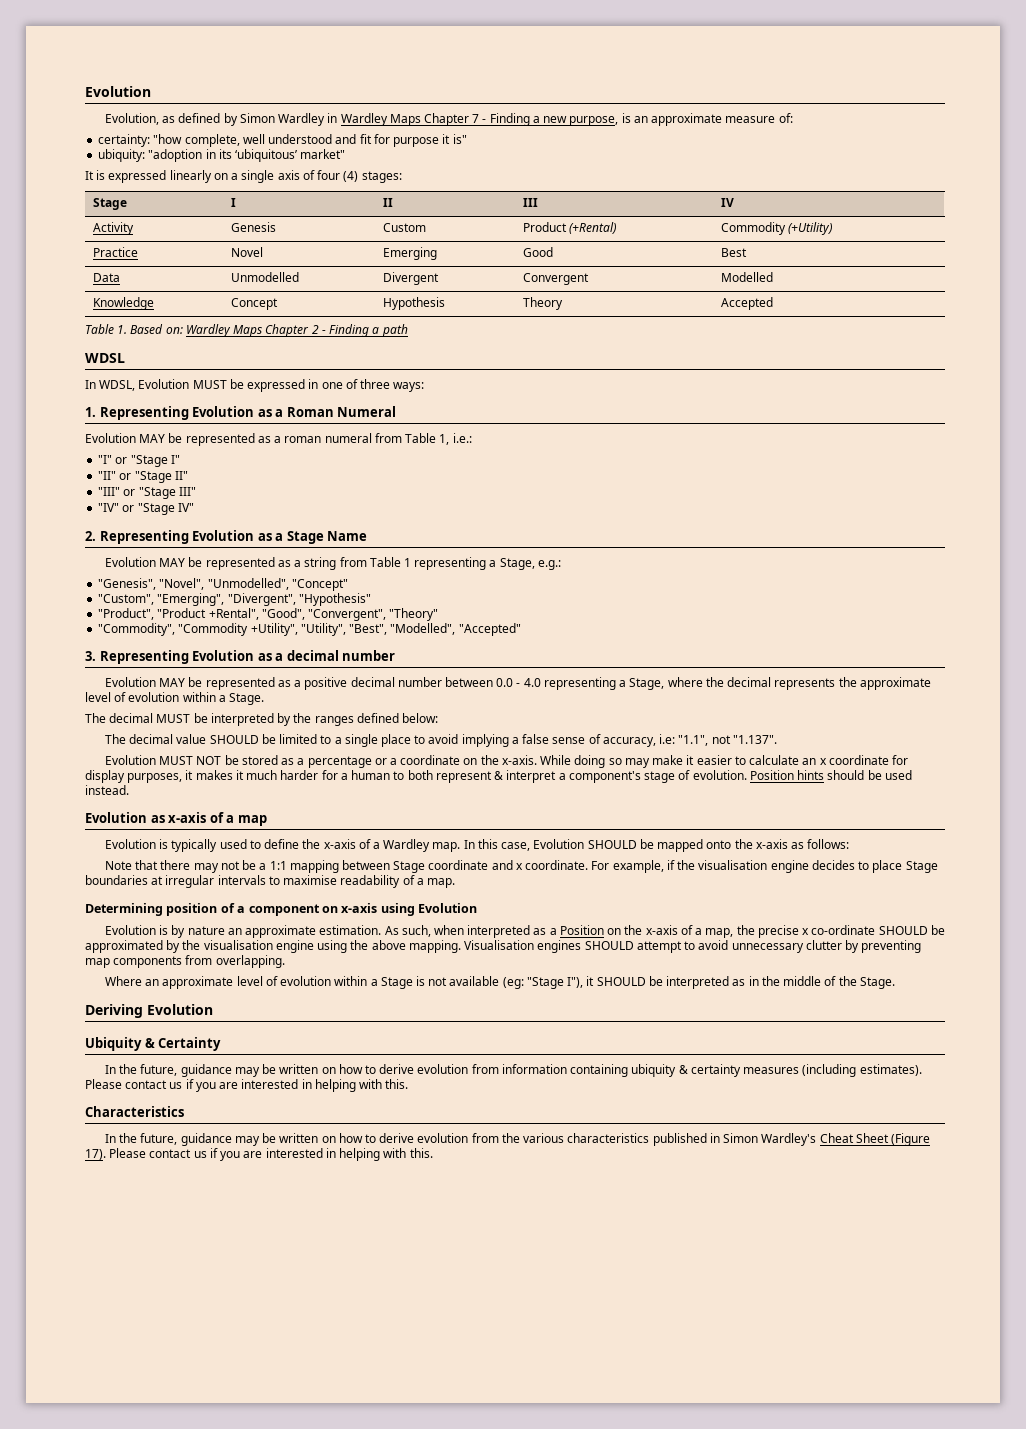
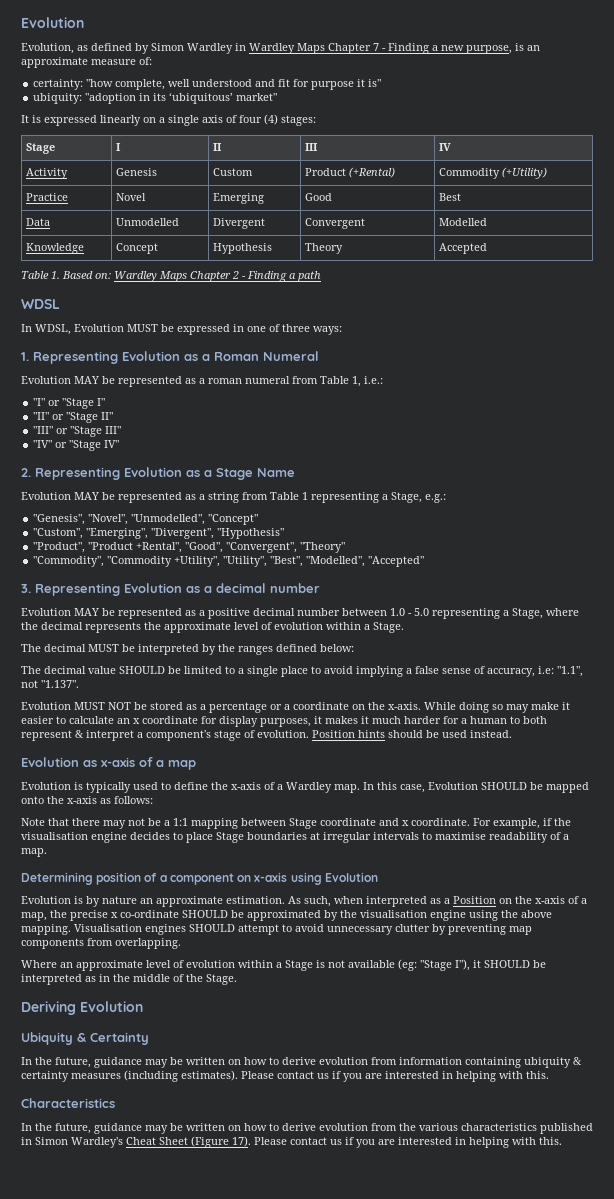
[496,678,541,687] 0.0 - 4.0 -> [390,608,429,616] 1.0 - 5.0

